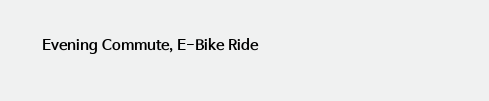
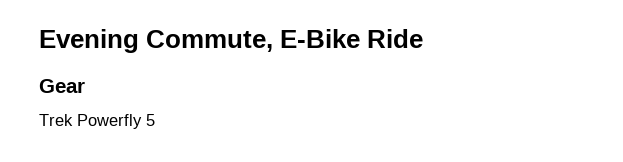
(260, 44) none -> [39,79,85,93] [39,114,155,129] // Gear // Trek Powerfly 5

